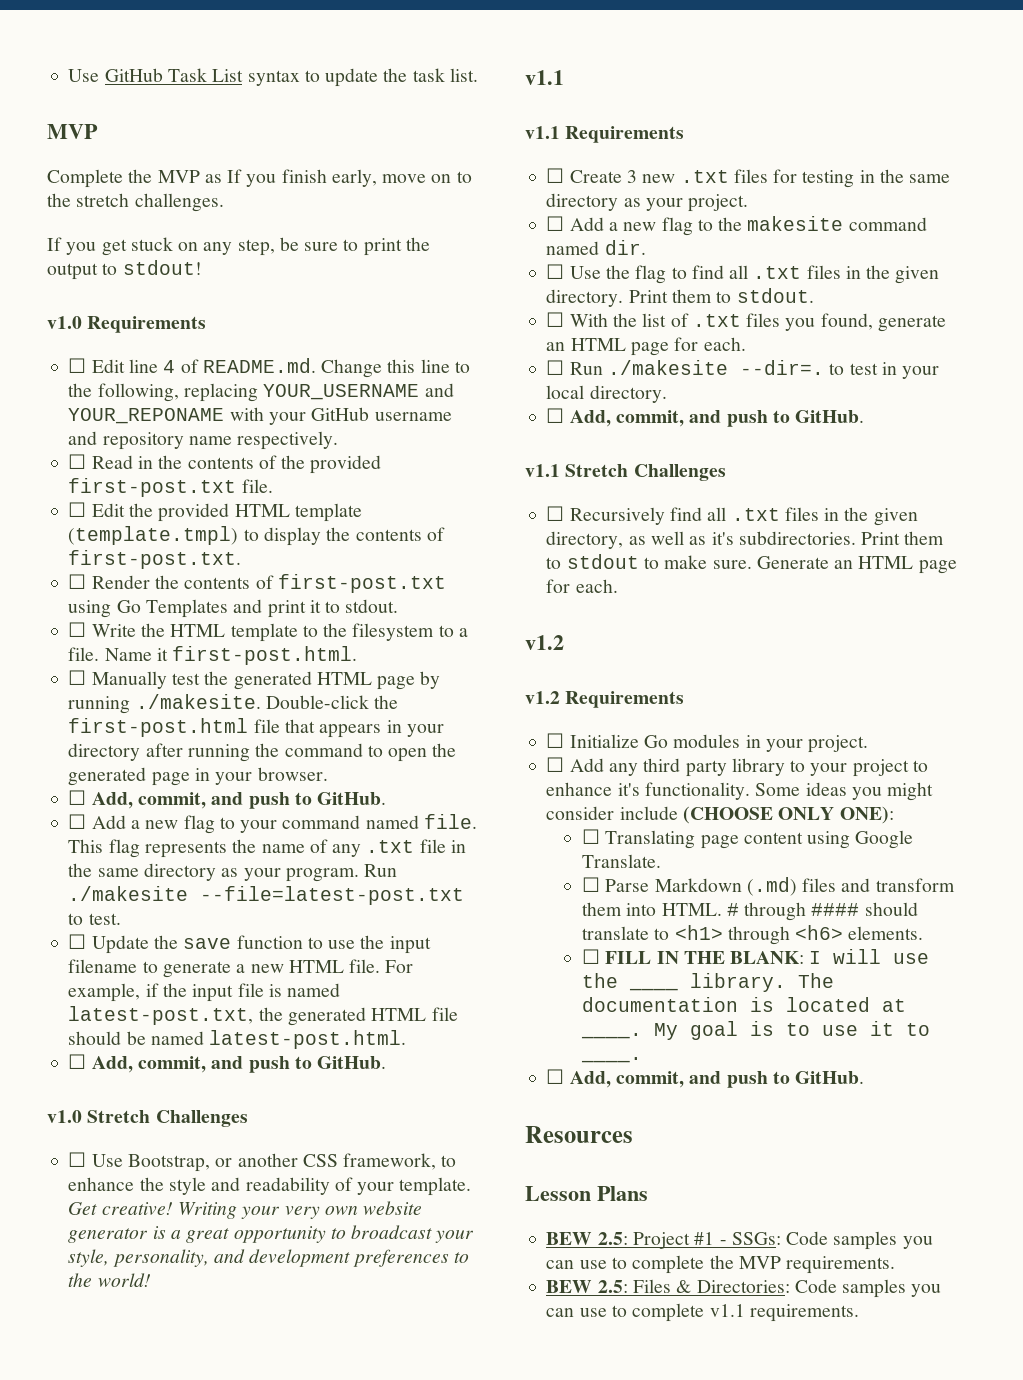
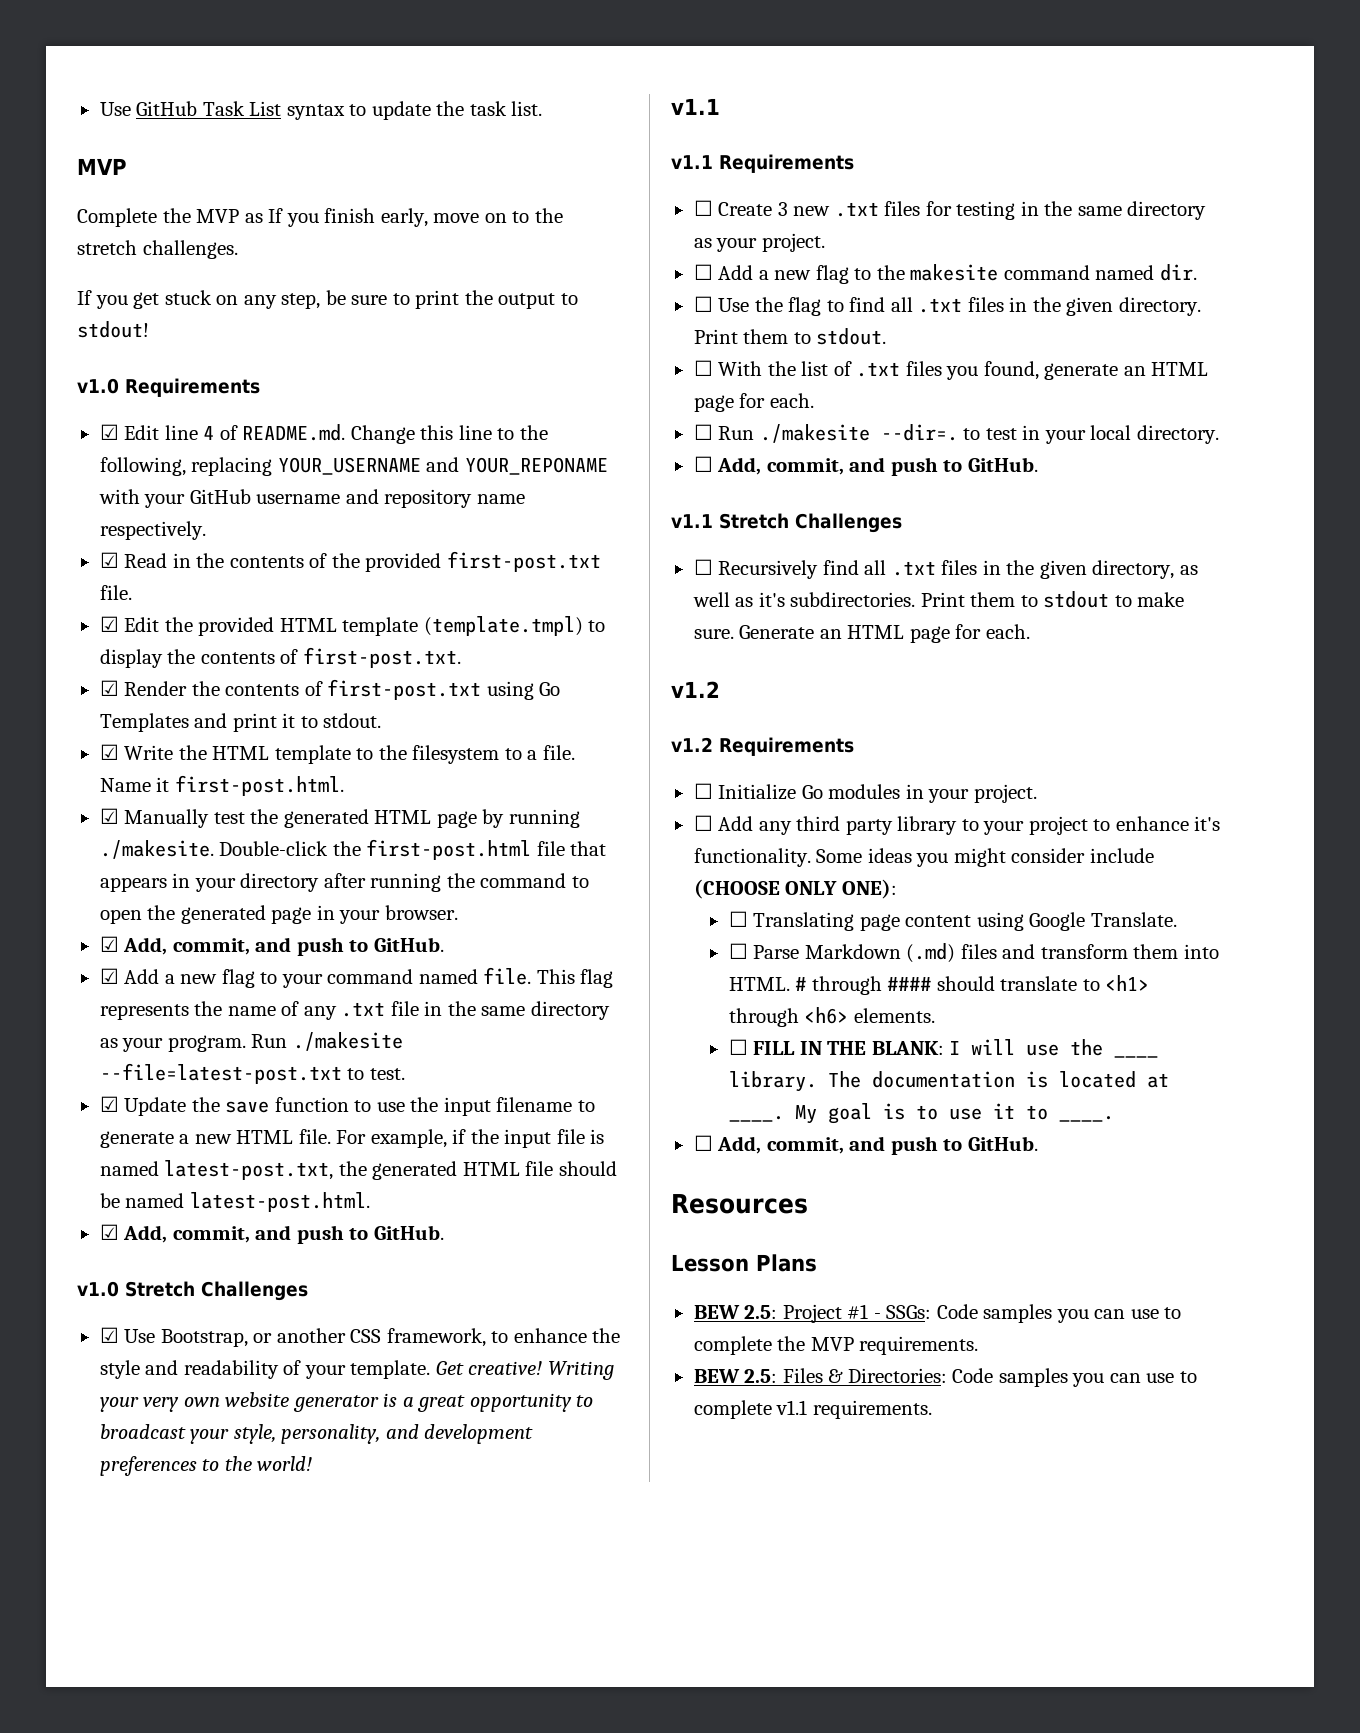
[68,358,87,373] ☐ -> [99,424,119,440] ☑
[68,454,87,469] ☐ -> [99,552,119,568] ☑
[68,502,87,517] ☐ -> [99,616,119,632] ☑
[68,574,87,589] ☐ -> [99,680,119,696] ☑
[68,622,87,637] ☐ -> [99,744,119,760] ☑
[68,670,87,685] ☐ -> [99,808,119,824] ☑
[68,790,387,809] [68,814,87,829] ☐ Add, commit, and push to GitHub. // ☐ -> [99,936,444,956] [99,968,119,984] ☑ Add, commit, and push to GitHub. // ☑
[68,934,87,949] ☐ -> [99,1096,119,1112] ☑
[68,1054,87,1069] ☐ -> [99,1224,119,1240] ☑
[68,1152,87,1167] ☐ -> [99,1327,119,1343] ☑

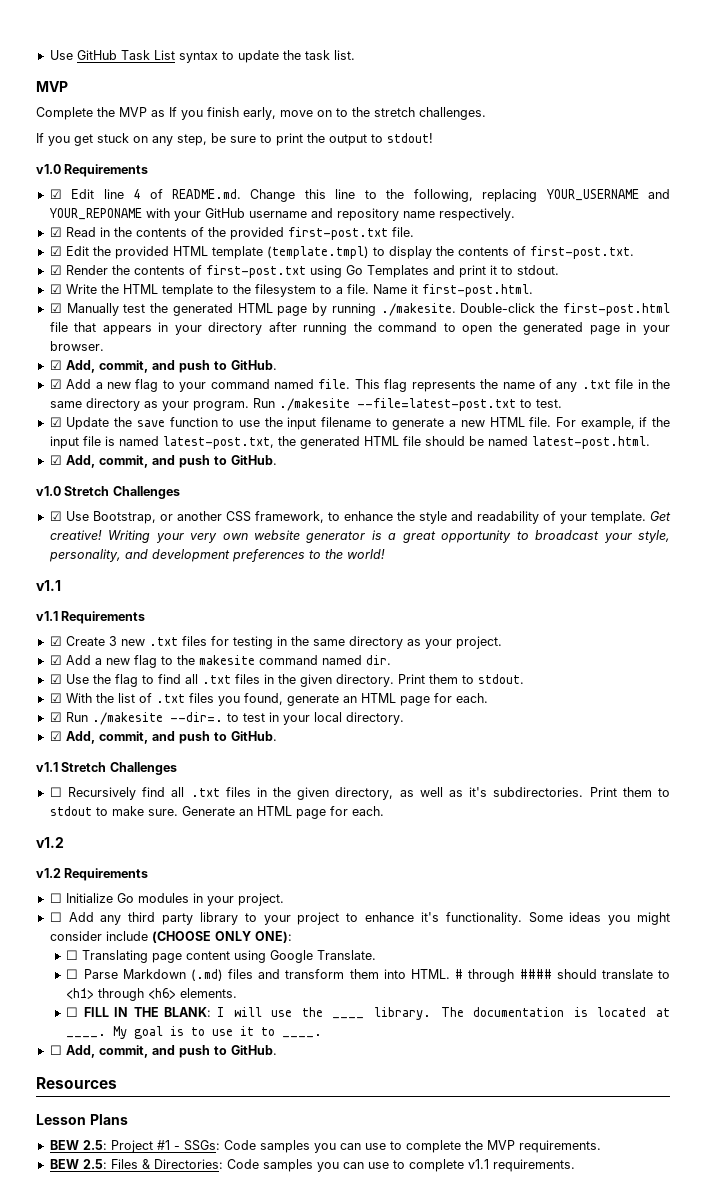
[693,200,713,216] ☐ -> [49,636,62,646] ☑
[693,264,713,280] ☐ -> [49,655,62,665] ☑
[693,296,713,312] ☐ -> [49,674,62,684] ☑
[693,360,713,376] ☐ -> [49,693,62,703] ☑
[693,424,713,440] ☐ -> [49,712,62,722] ☑
[693,456,713,472] ☐ -> [49,731,62,741] ☑

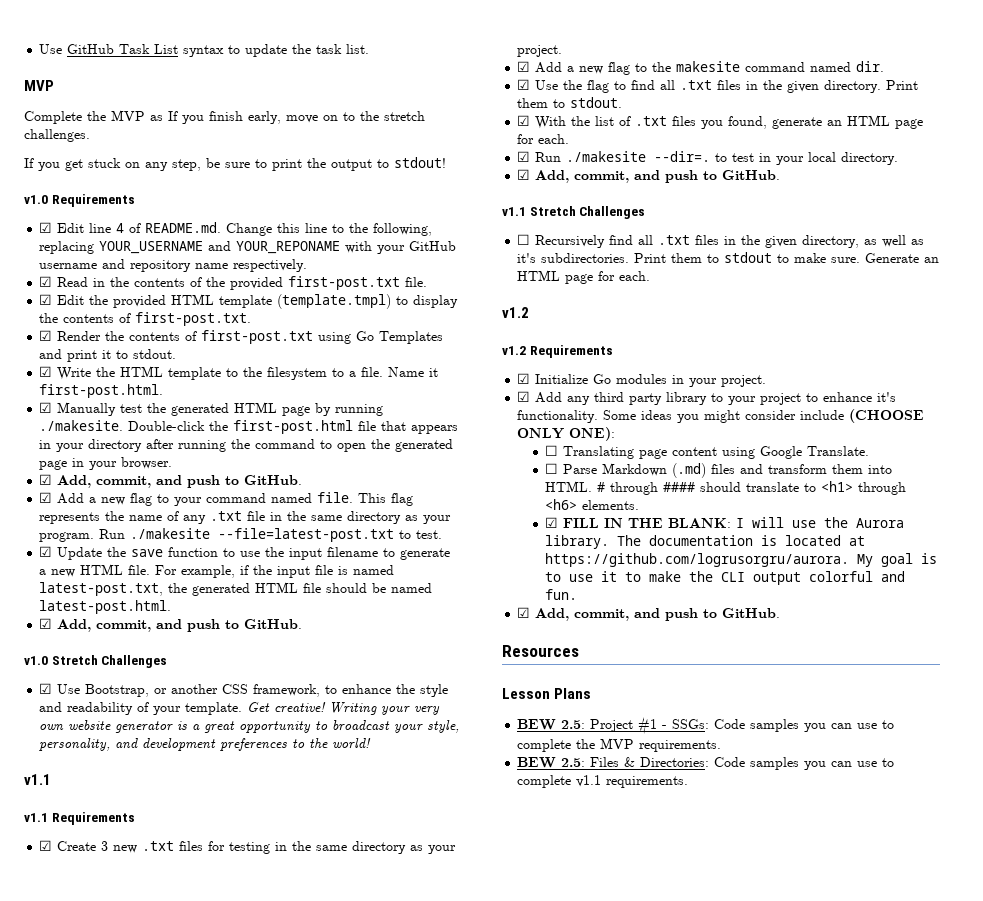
[49,893,62,903] ☐ -> [517,373,531,384] ☑
[49,912,62,922] ☐ -> [517,391,531,402] ☑
[66,1007,79,1017] ☐ -> [545,517,559,528] ☑
[332,1017,365,1019] ____ -> [856,518,905,528] Aurora
[66,1034,107,1038] ____. -> [545,553,850,567] https://github.com/logrusorgru/aurora.
[282,1034,323,1038] [49,1045,62,1055] ____. // ☐ -> [649,571,906,585] [545,589,578,600] [517,607,531,618] make the CLI output colorful and fun. // ☑

